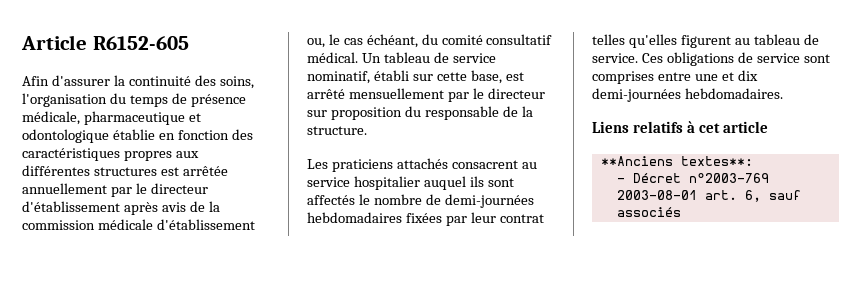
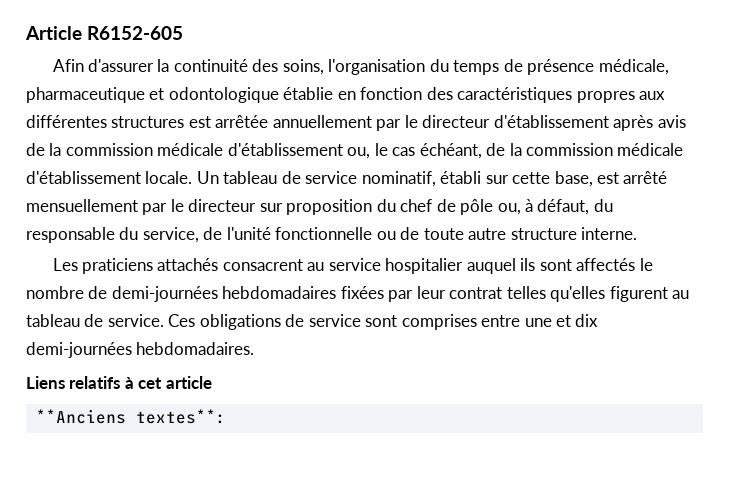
[421,34,553,45] [307,52,358,63] du comité consultatif médical. -> [486,143,684,156] [26,171,193,184] de la commission médicale d'établissement locale.
[424,106,533,120] [307,126,367,135] responsable de la structure. -> [400,199,613,215] [26,227,638,243] chef de pôle ou, à défaut, du responsable du service, de l'unité fonctionnelle ou de toute autre structure interne.
[616,173,769,183] [616,190,801,202] [616,207,681,217] // - Décret n°2003-769 2003-08-01 art. 6, sauf associés -> (226, 416) none

